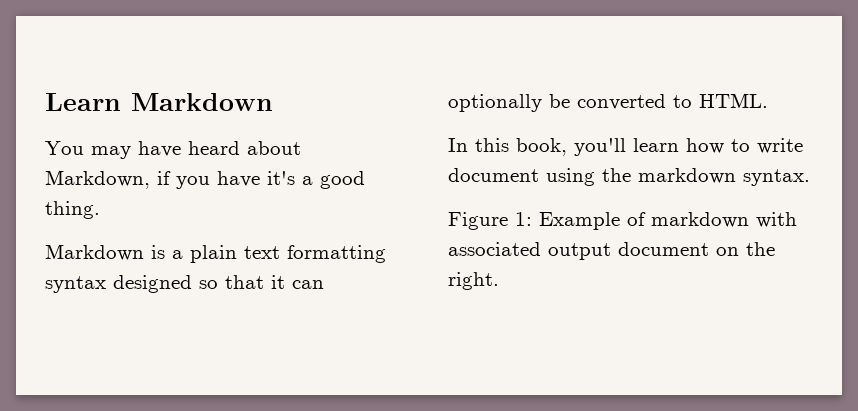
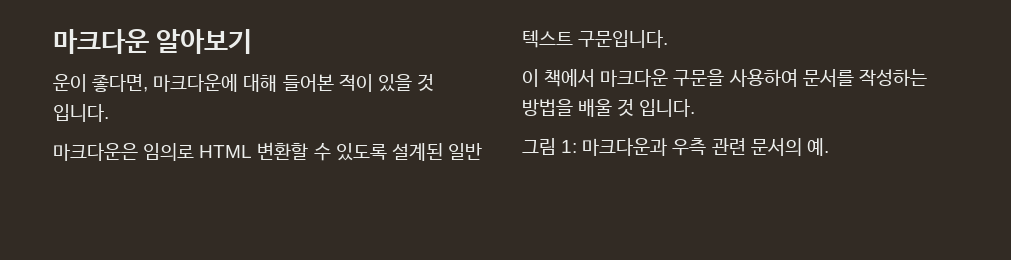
[45,93,273,111] [45,141,301,159] [45,170,365,189] [45,201,100,219] [45,244,386,263] [45,275,324,293] [448,93,768,112] [448,138,803,156] [448,168,810,186] [448,212,797,230] [448,242,775,260] [448,272,499,290] Learn Markdown // You may have heard about Markdown, if you have it's a good thing. // Markdown is a plain text formatting syntax designed so that it can optionally be converted to HTML. // In this book, you'll learn how to write document using the markdown syntax. // Figure 1: Example of markdown with associated output document on the right. -> [53,29,253,54] [53,74,434,92] [53,104,109,122] [53,142,482,161] [522,30,669,48] [522,69,927,87] [522,99,696,117] [522,138,829,156] 마크다운 알아보기 // 운이 좋다면, 마크다운에 대해 들어본 적이 있을 것 입니다. // 마크다운은 임의로 HTML 변환할 수 있도록 설계된 일반 텍스트 구문입니다. // 이 책에서 마크다운 구문을 사용하여 문서를 작성하는 방법을 배울 것 입니다. // 그림 1: 마크다운과 우측 관련 문서의 예.

